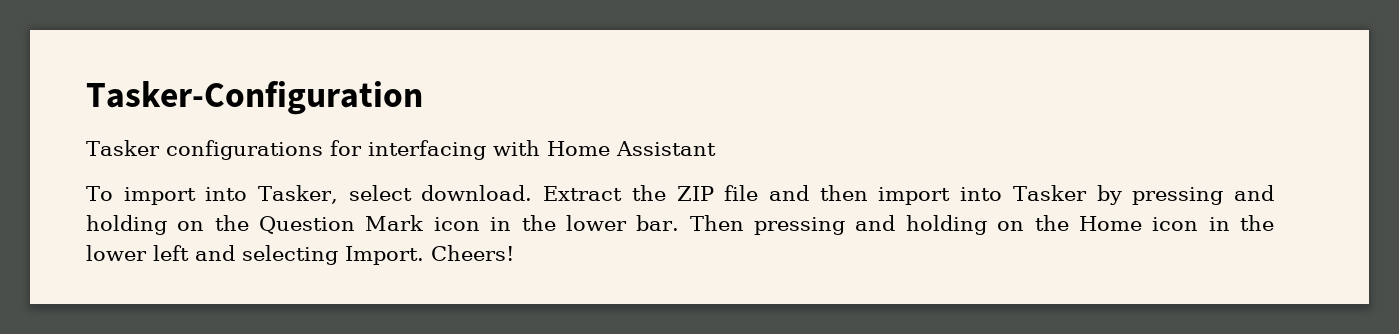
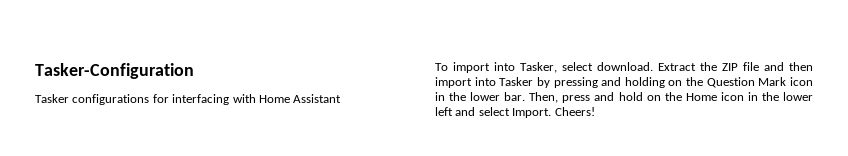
[689,215,987,235] Then pressing and holding -> [529,92,643,103] Then, press and hold
[242,245,338,265] selecting -> [478,107,510,116] select

